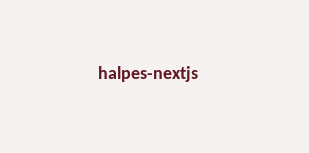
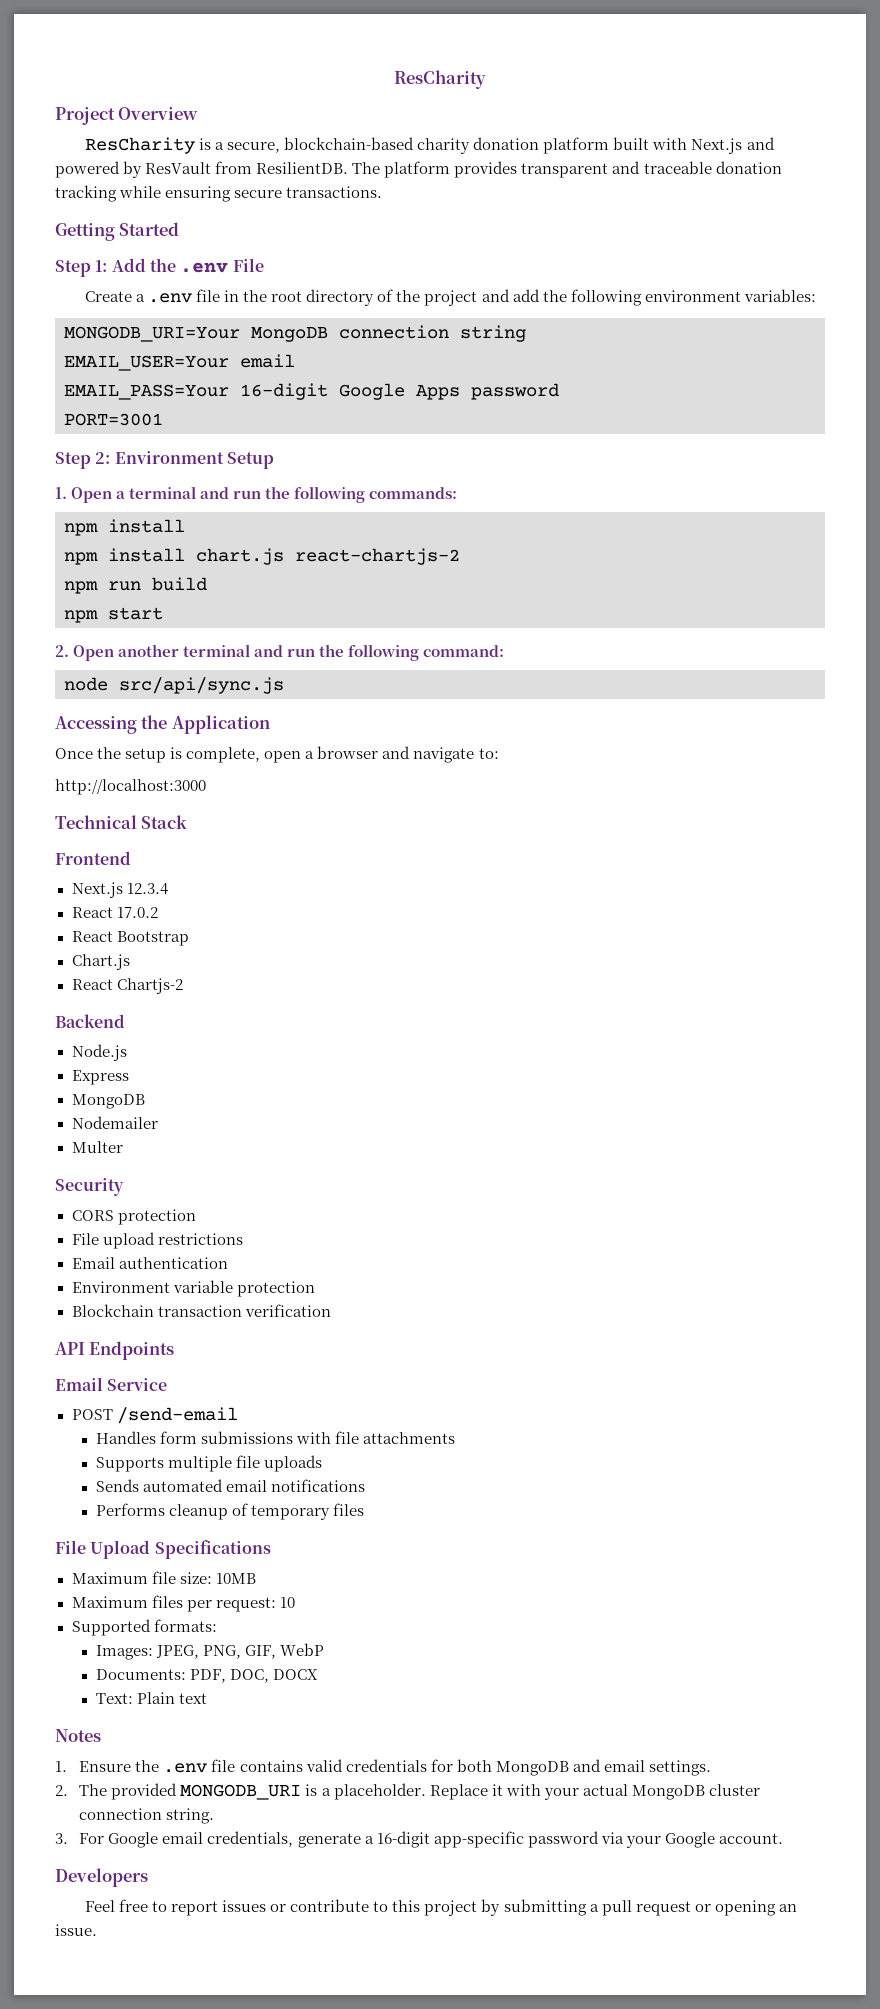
[97,66,198,82] halpes-nextjs -> [394,70,486,89] [55,107,199,125] [84,137,775,154] [55,161,782,178] [55,185,383,202] [55,222,180,241] [55,258,264,277] [84,289,816,306] [64,325,526,342] [64,354,295,371] [64,383,559,400] [64,413,163,426] [55,451,274,469] [55,486,458,503] [64,519,185,536] [64,548,460,565] [64,577,207,594] [64,607,163,623] [55,644,505,661] [64,677,284,694] [55,715,270,734] [55,746,499,763] [55,779,206,795] [55,815,188,829] [55,851,131,865] [71,882,168,898] [71,907,158,918] [71,931,189,946] [71,954,130,970] [71,978,183,994] [55,1014,125,1028] [71,1044,127,1061] [71,1070,129,1085] [71,1094,145,1109] [71,1116,158,1129] [71,1141,123,1153] [55,1178,124,1196] [71,1209,196,1225] [71,1232,243,1249] [71,1257,228,1269] [71,1280,315,1297] [71,1304,331,1317] [55,1341,175,1360] [55,1377,168,1391] [71,1407,238,1424] [95,1431,456,1444] [95,1455,322,1472] [95,1479,365,1492] [95,1503,365,1520] [55,1540,271,1559] [71,1571,256,1584] [71,1595,295,1612] [71,1619,217,1636] [95,1643,325,1660] [95,1669,318,1683] [95,1692,207,1704] [55,1729,101,1742] [55,1759,711,1776] [55,1783,760,1800] [79,1808,215,1824] [55,1831,783,1848] [55,1868,148,1887] [84,1899,797,1916] [55,1924,97,1936] ResCharity // Project Overview // ResCharity is a secure, blockchain-based charity donation platform built with Next.js and powered by ResVault from ResilientDB. The platform provides transparent and traceable donation tracking while ensuring secure transactions. // Getting Started // Step 1: Add the .env File // Create a .env file in the root directory of the project and add the following environment variables: // MONGODB_URI=Your MongoDB connection string // EMAIL_USER=Your email // EMAIL_PASS=Your 16-digit Google Apps password // PORT=3001 // Step 2: Environment Setup // 1. Open a terminal and run the following commands: // npm install // npm install chart.js react-chartjs-2 // npm run build // npm start // 2. Open another terminal and run the following command: // node src/api/sync.js // Accessing the Application // Once the setup is complete, open a browser and navigate to: // http://localhost:3000 // Technical Stack // Frontend // Next.js 12.3.4 // React 17.0.2 // React Bootstrap // Chart.js // React Chartjs-2 // Backend // Node.js // Express // MongoDB // Nodemailer // Multer // Security // CORS protection // File upload restrictions // Email authentication // Environment variable protection // Blockchain transaction verification // API Endpoints // Email Service // POST /send-email // Handles form submissions with file attachments // Supports multiple file uploads // Sends automated email notifications // Performs cleanup of temporary files // File Upload Specifications // Maximum file size: 10MB // Maximum files per request: 10 // Supported formats: // Images: JPEG, PNG, GIF, WebP // Documents: PDF, DOC, DOCX // Text: Plain text // Notes // 1. Ensure the .env file contains valid credentials for both MongoDB and email settings. // 2. The provided MONGODB_URI is a placeholder. Replace it with your actual MongoDB cluster connection string. // 3. For Google email credentials, generate a 16-digit app-specific password via your Google account. // Developers // Feel free to report issues or contribute to this project by submitting a pull request or opening an issue.

